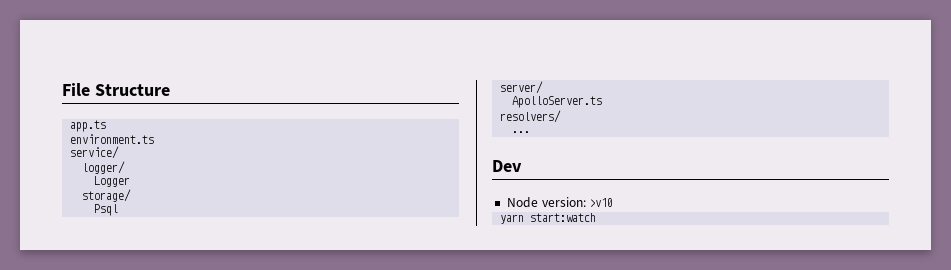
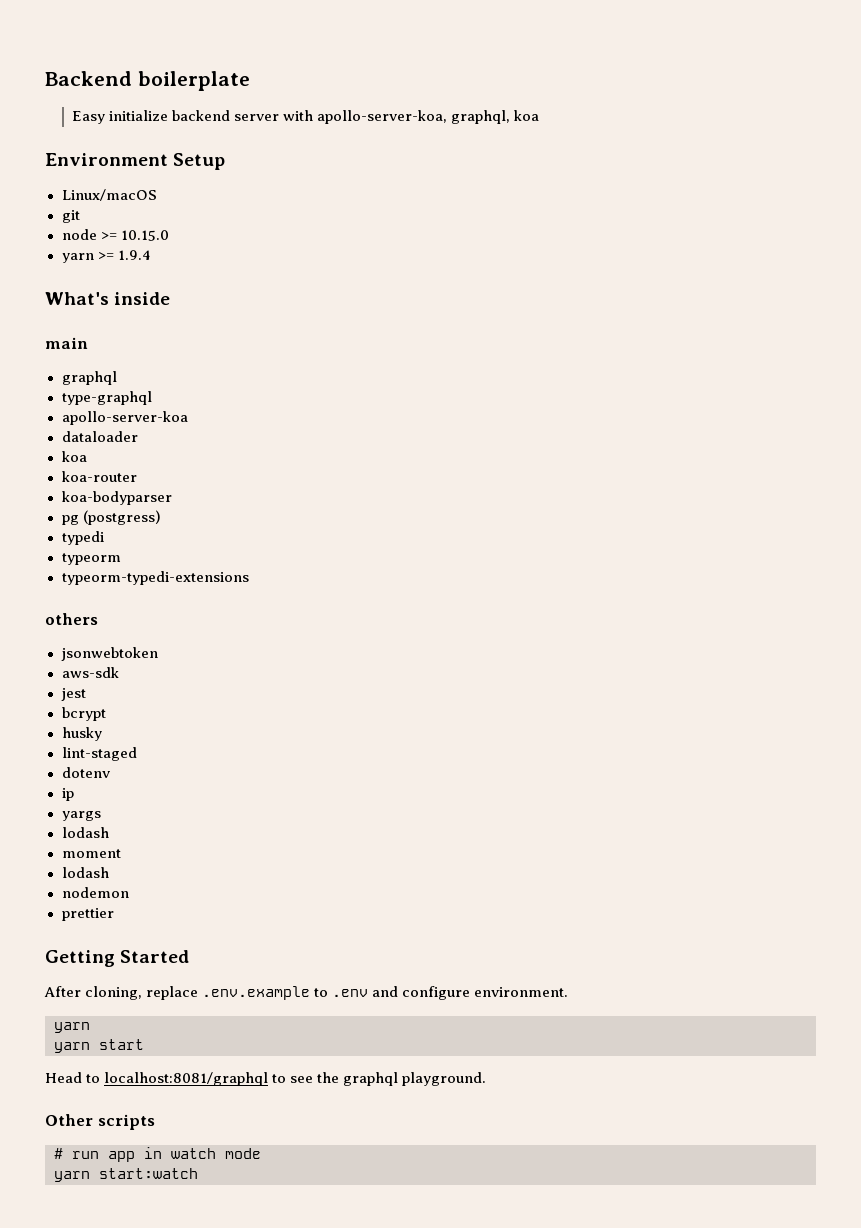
[62,83,170,96] [70,120,107,132] [70,134,155,144] [70,146,120,159] [82,161,126,174] [94,176,131,187] [82,189,132,202] [94,204,119,216] [500,81,544,94] [512,96,603,108] [500,110,562,123] [512,131,531,133] [492,160,522,172] [506,197,614,208] File Structure // app.ts // environment.ts // service/ // logger/ // Logger // storage/ // Psql // server/ // ApolloServer.ts // resolvers/ // ... // Dev // Node version: >v10 -> [45,71,250,91] [72,110,540,124] [45,153,226,170] [61,189,157,201] [61,210,80,223] [61,229,169,241] [61,250,151,263] [45,292,171,305] [45,337,88,349] [61,371,117,385] [61,391,152,405] [61,411,188,425] [61,431,138,442] [61,451,87,462] [61,471,137,482] [61,491,172,505] [61,510,161,525] [61,531,104,545] [61,553,121,565] [61,571,249,585] [45,613,98,625] [60,647,158,661] [61,667,119,678] [60,688,86,701] [61,707,106,721] [61,727,102,741] [61,747,137,761] [61,767,111,778] [61,788,74,801] [61,811,101,821] [61,827,109,838] [61,849,121,858] [61,867,109,878] [61,887,129,898] [61,908,114,921] [45,950,190,967] [44,986,569,1000] [54,1022,90,1033] [54,1039,144,1053] [45,1072,487,1086] [45,1114,155,1130] [54,1147,261,1162] Backend boilerplate // Easy initialize backend server with apollo-server-koa, graphql, koa // Environment Setup // Linux/macOS // git // node >= 10.15.0 // yarn >= 1.9.4 // What's inside // main // graphql // type-graphql // apollo-server-koa // dataloader // koa // koa-router // koa-bodyparser // pg (postgress) // typedi // typeorm // typeorm-typedi-extensions // others // jsonwebtoken // aws-sdk // jest // bcrypt // husky // lint-staged // dotenv // ip // yargs // lodash // moment // lodash // nodemon // prettier // Getting Started // After cloning, replace .env.example to .env and configure environment. // yarn // yarn start // Head to localhost:8081/graphql to see the graphql playground. // Other scripts // # run app in watch mode

